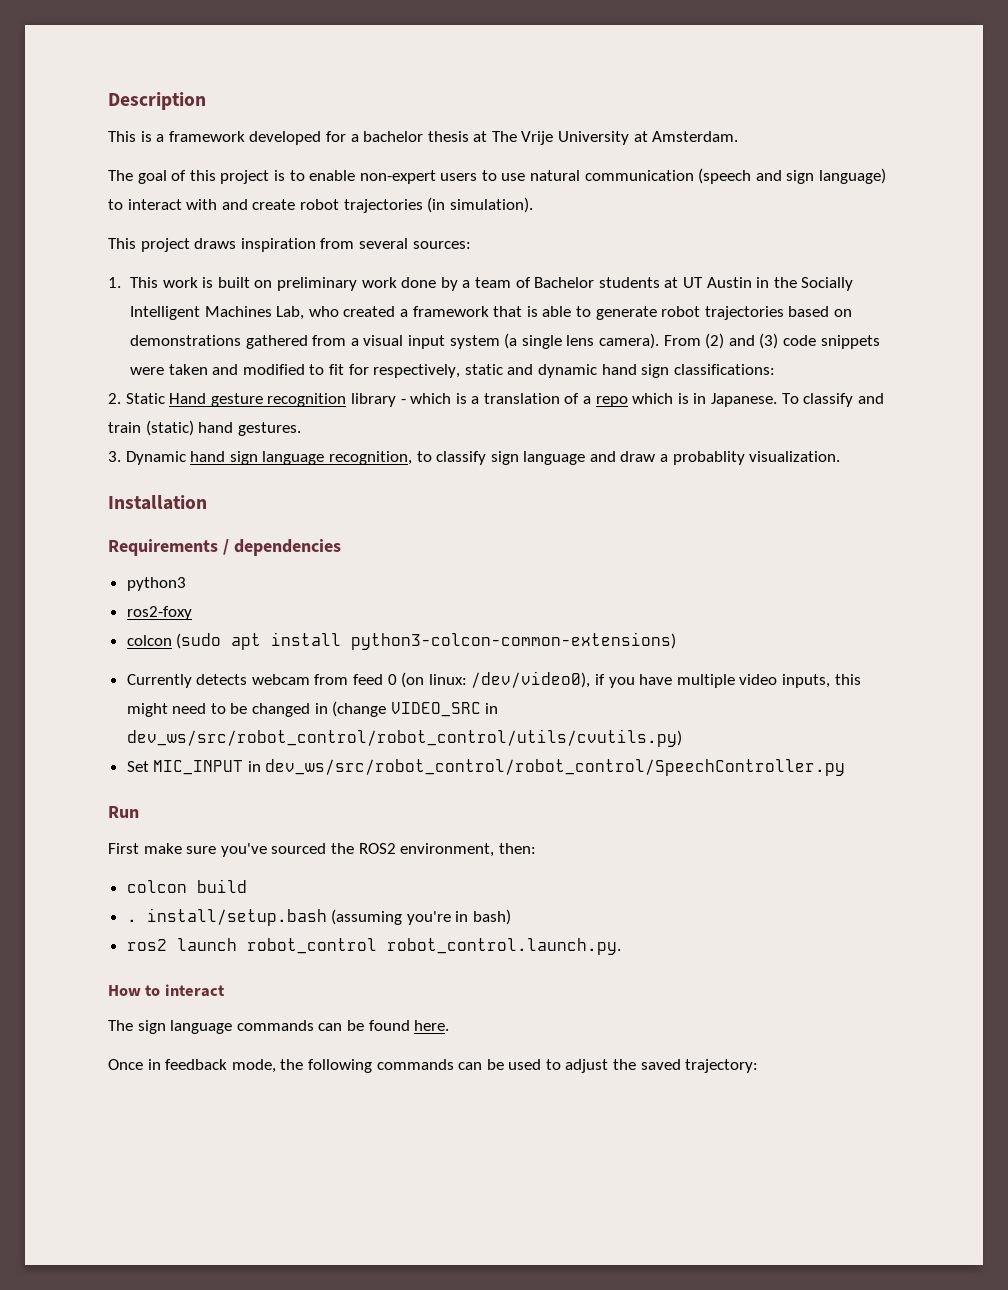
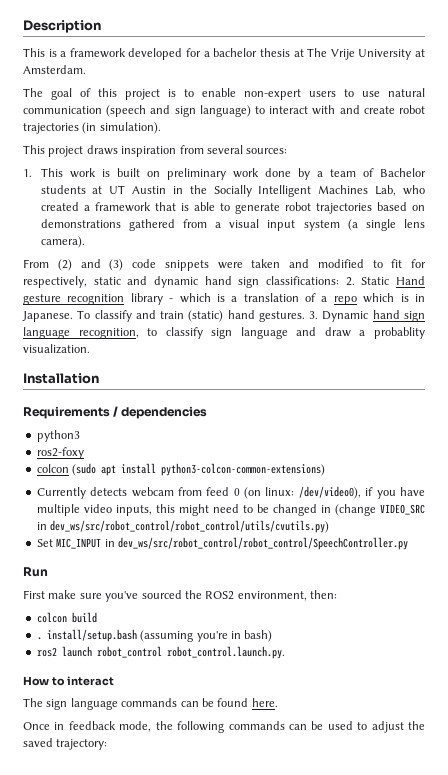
(660, 341) none -> (85, 242) //
(775, 369) // -> (339, 280) none
(301, 429) // -> (305, 316) none

